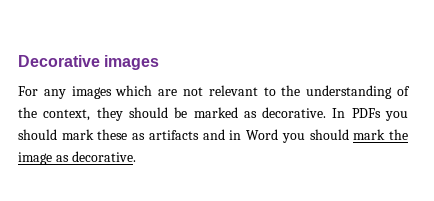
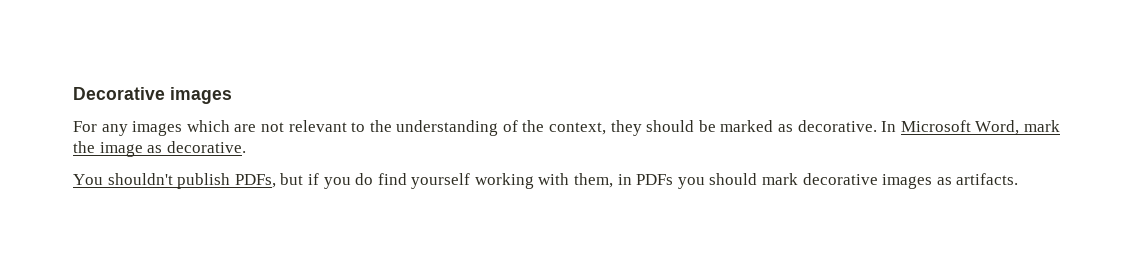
[351,108,409,121] [18,129,349,143] PDFs you should mark these as artifacts and in Word you should -> [900,120,1020,135] Microsoft Word,
(136, 156) none -> [73,173,1019,189] // You shouldn't publish PDFs, but if you do find yourself working with them, in PDFs you should mark decorative images as artifacts.

